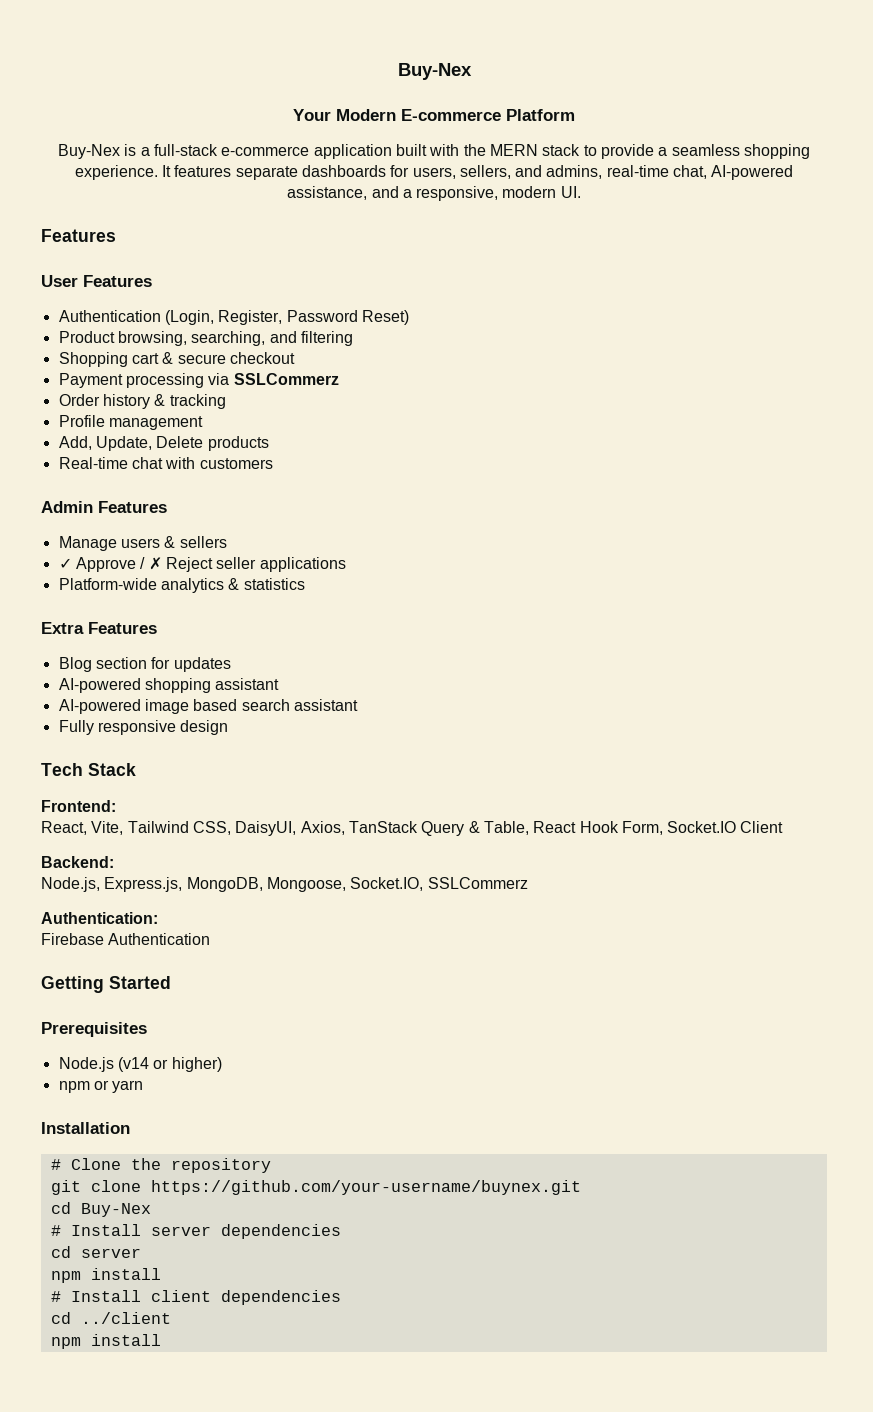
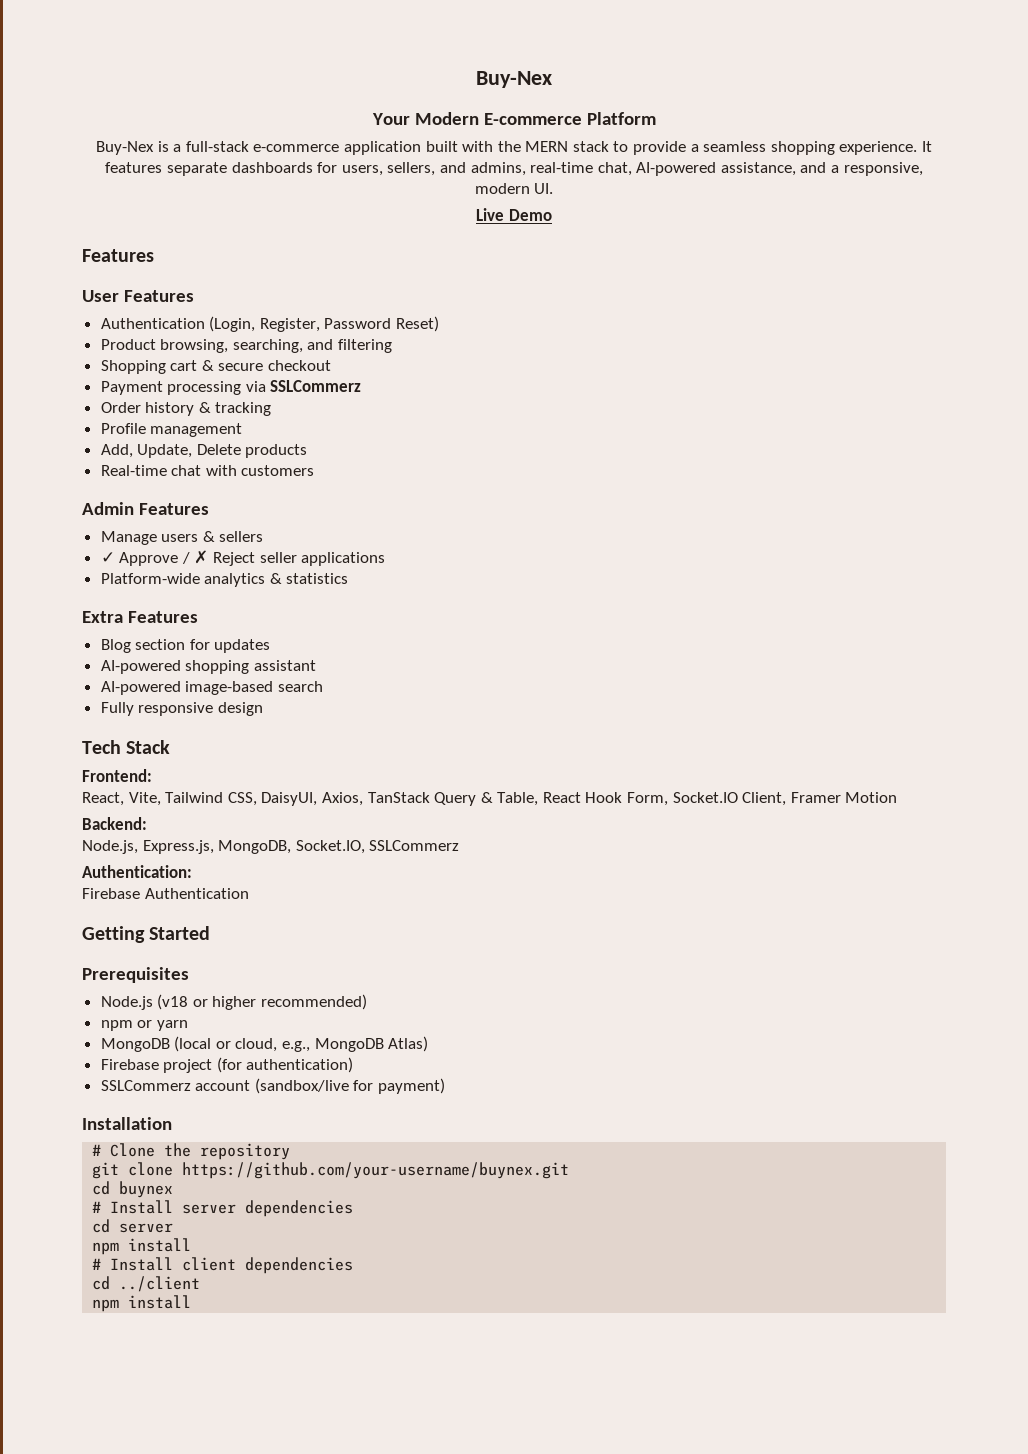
(581, 192) none -> [476,208,552,221] // Live Demo
[144,699,238,714] image based -> [185,681,274,695] image-based
[293,699,358,711] assistant -> (323, 686) none
[740,821,784,833] Client -> [742,792,898,806] Client, Framer Motion
[266,877,346,892] Mongoose, -> (292, 847) none
[117,1057,222,1072] (v14 or higher) -> [157,994,368,1010] (v18 or higher recommended)
(144, 1086) none -> [100,1036,429,1052] [100,1057,354,1073] [100,1078,446,1094] // MongoDB (local or cloud, e.g., MongoDB Atlas) // Firebase project (for authentication) // SSLCommerz account (sandbox/live for payment)
[80,1203,151,1217] Buy-Nex -> [119,1181,174,1198] buynex

